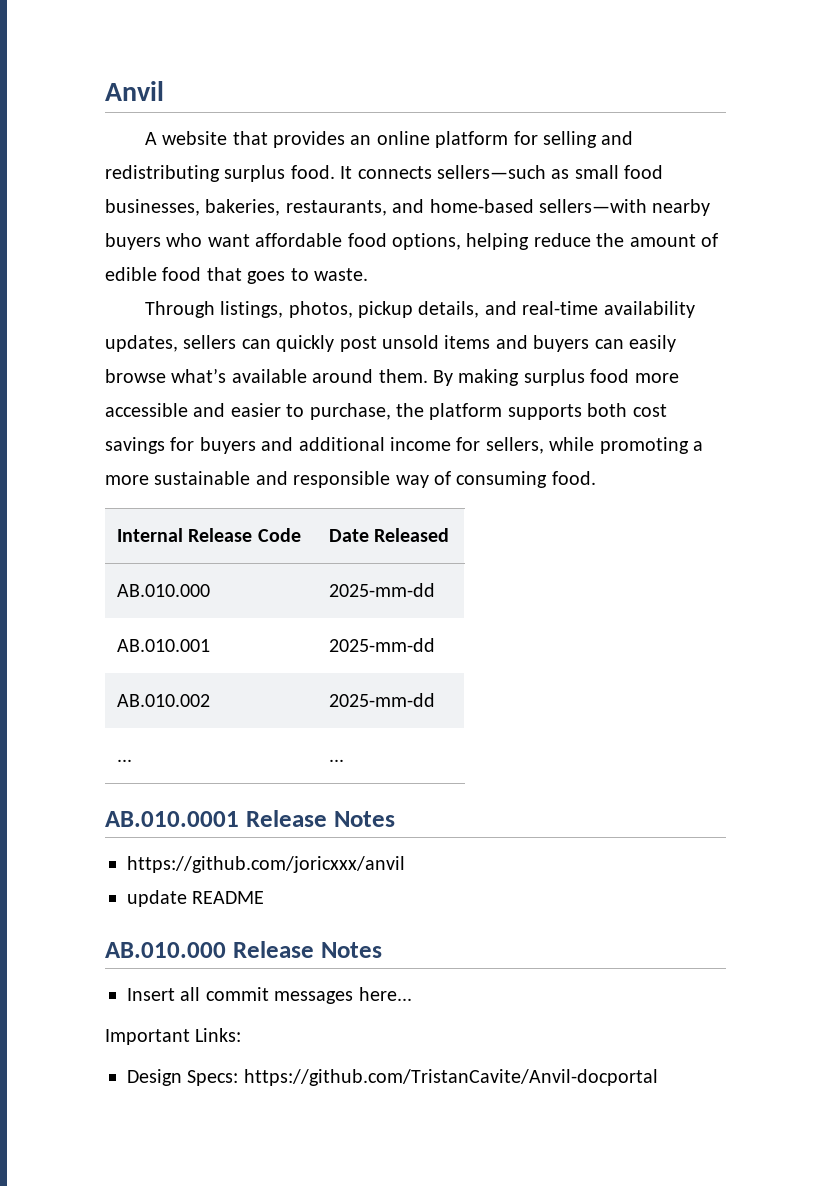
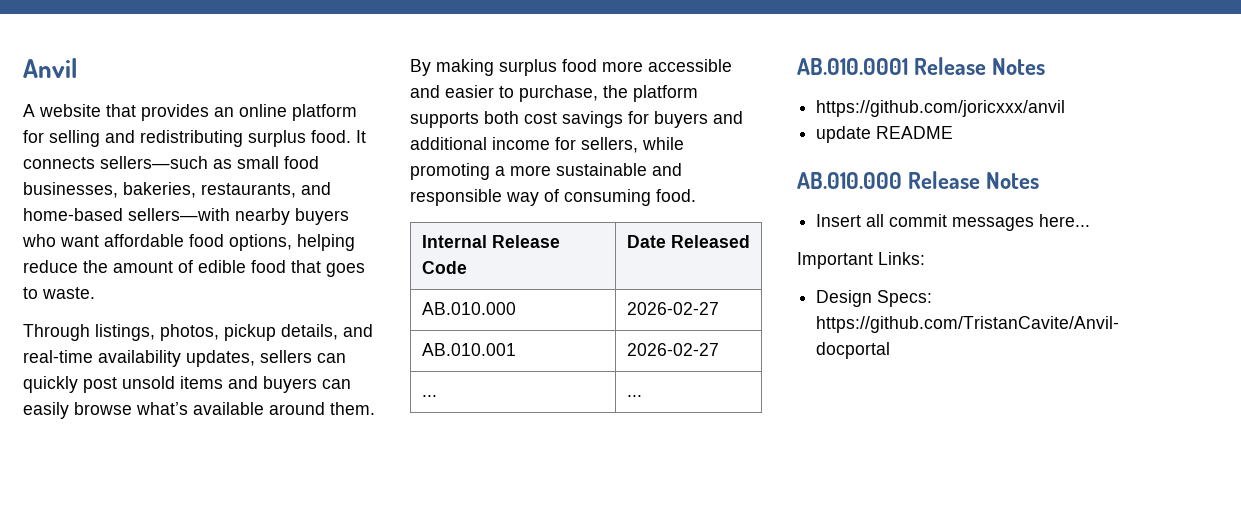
[329,583,436,597] 2025-mm-dd -> [626,302,719,315] 2026-02-27
[329,638,436,652] [117,694,211,707] [329,693,436,707] 2025-mm-dd // AB.010.002 | 2025-mm-dd -> [626,343,719,356] 2026-02-27

